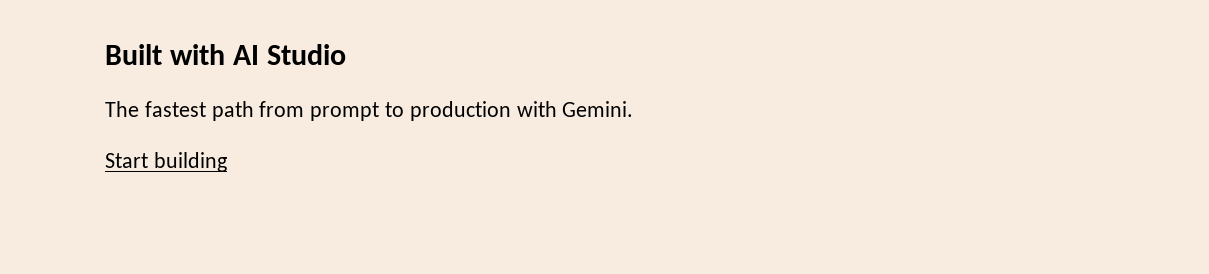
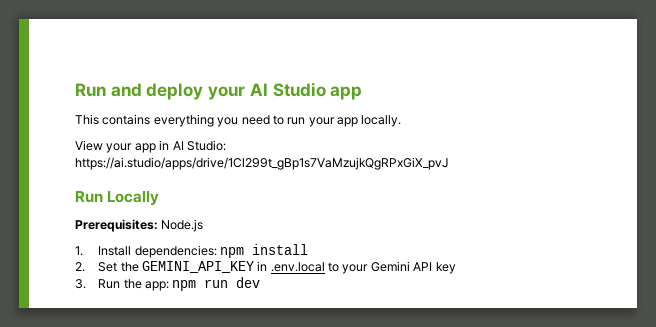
[105,44,347,65] [105,101,634,121] [105,152,227,172] Built with AI Studio // The fastest path from prompt to production with Gemini. // Start building -> [75,82,363,100] [75,114,402,127] [75,140,226,153] [75,157,448,170] [75,191,160,206] [75,219,204,232] [75,244,308,258] [75,261,456,274] [75,277,261,291] Run and deploy your AI Studio app // This contains everything you need to run your app locally. // View your app in AI Studio: https://ai.studio/apps/drive/1Cl299t_gBp1s7VaMzujkQgRPxGiX_pvJ // Run Locally // Prerequisites: Node.js // 1. Install dependencies: npm install // 2. Set the GEMINI_API_KEY in .env.local to your Gemini API key // 3. Run the app: npm run dev

